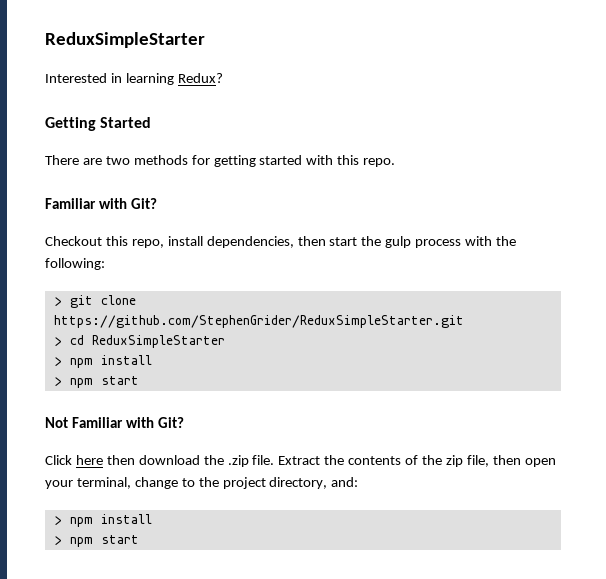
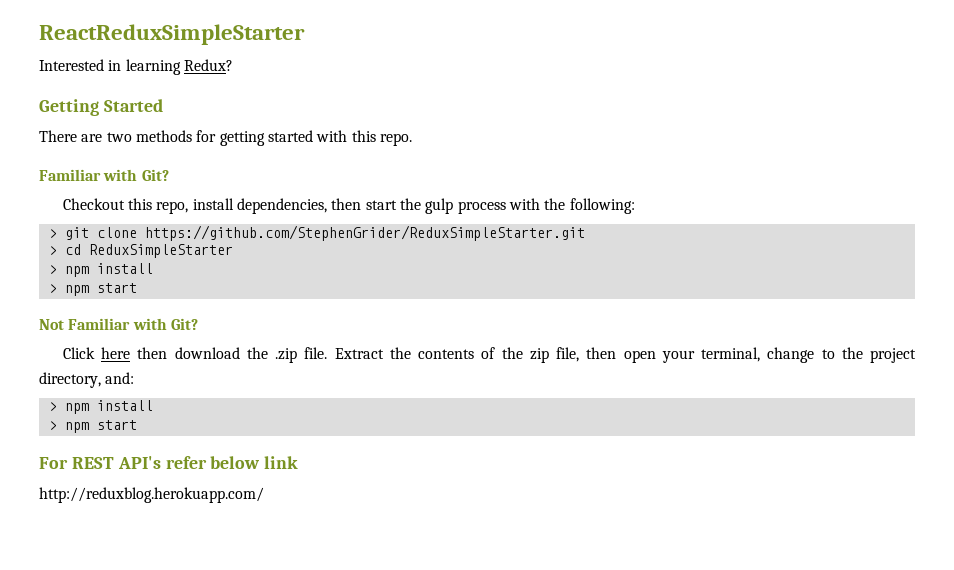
[45,32,205,48] ReduxSimpleStarter -> [39,24,305,45] ReactReduxSimpleStarter
(139, 539) none -> [39,456,299,469] [39,487,264,503] // For REST API's refer below link // http://reduxblog.herokuapp.com/

